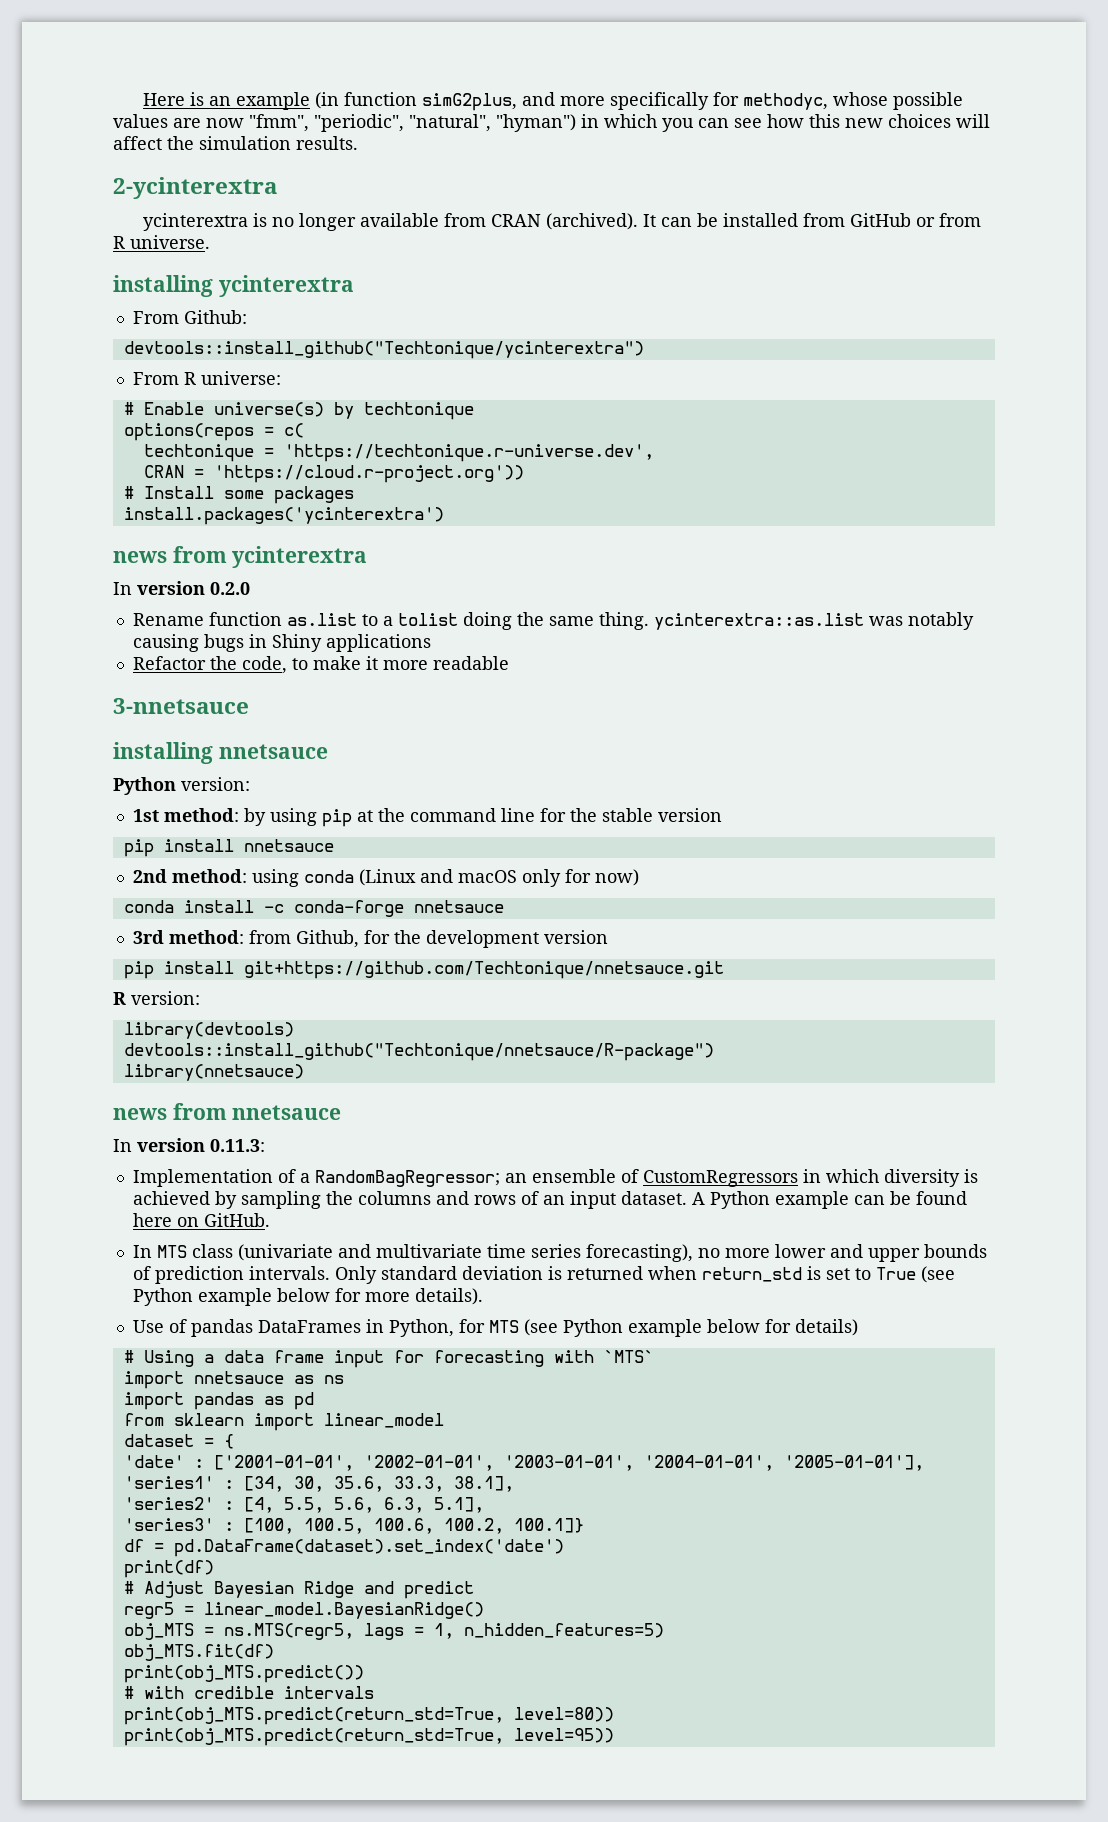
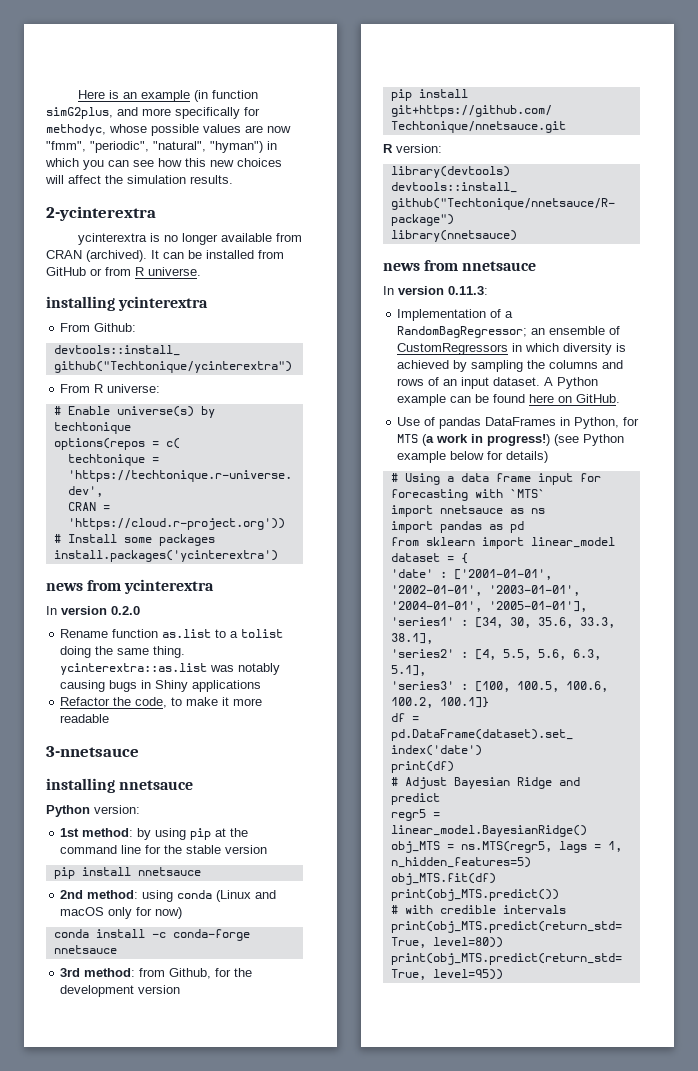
[132,1244,987,1262] [132,1266,955,1284] [132,1288,483,1306] // In MTS class (univariate and multivariate time series forecasting), no more lower and upper bounds of prediction intervals. Only standard deviation is returned when return_std is set to True (see Python example below for more details). -> (621, 398) none
(519, 1326) none -> [422,434,551,446] (a work in progress!)

